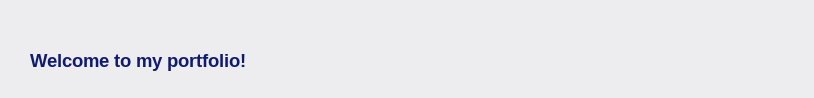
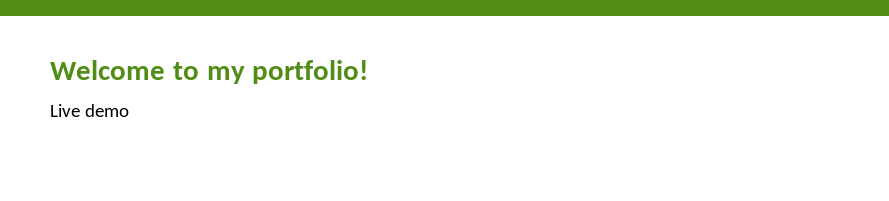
(246, 62) none -> [50,104,129,117] // Live demo

